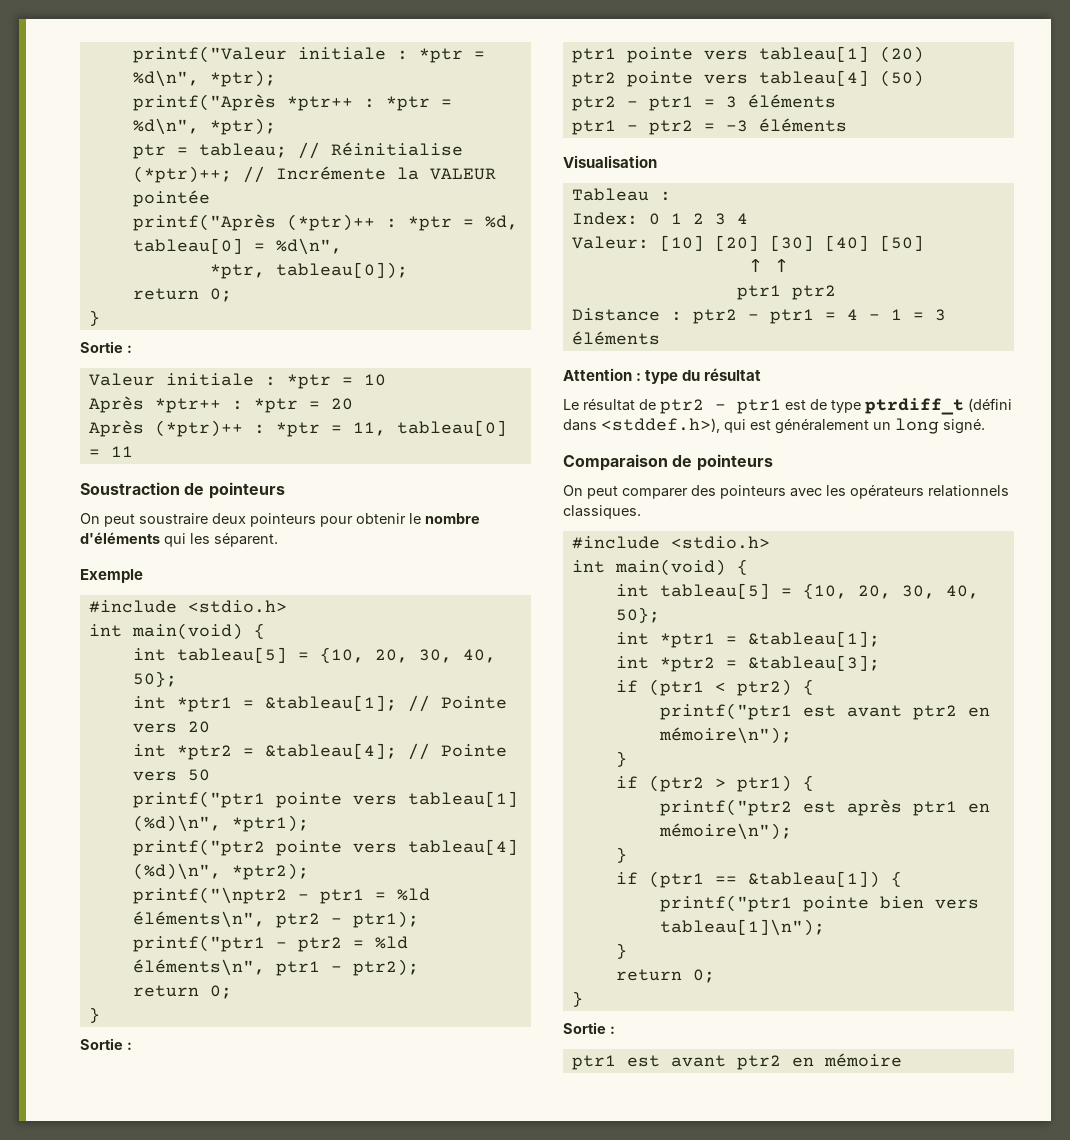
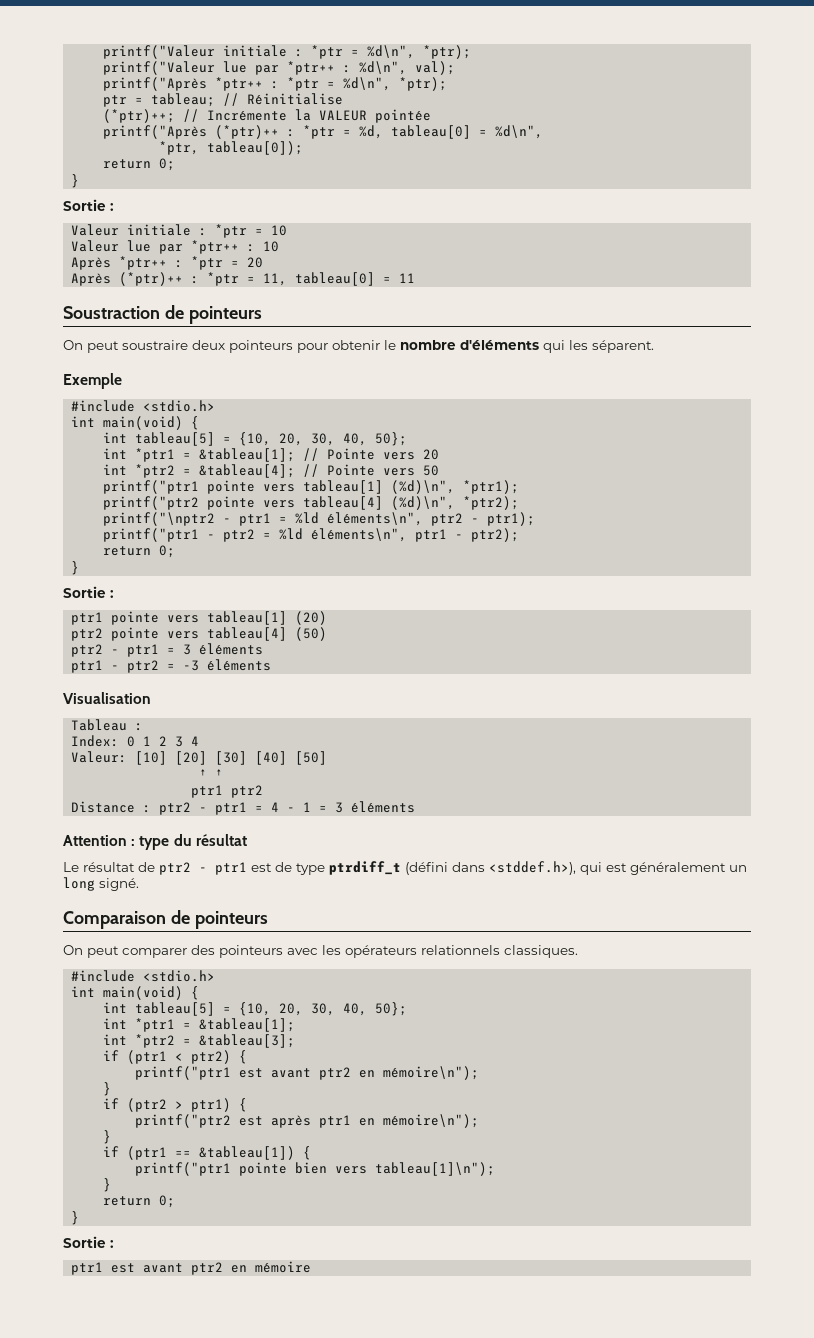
(276, 78) none -> [103,61,456,75] // printf("Valeur lue par *ptr++ : %d\n", val);
(386, 380) none -> [71,240,280,254] // Valeur lue par *ptr++ : 10

